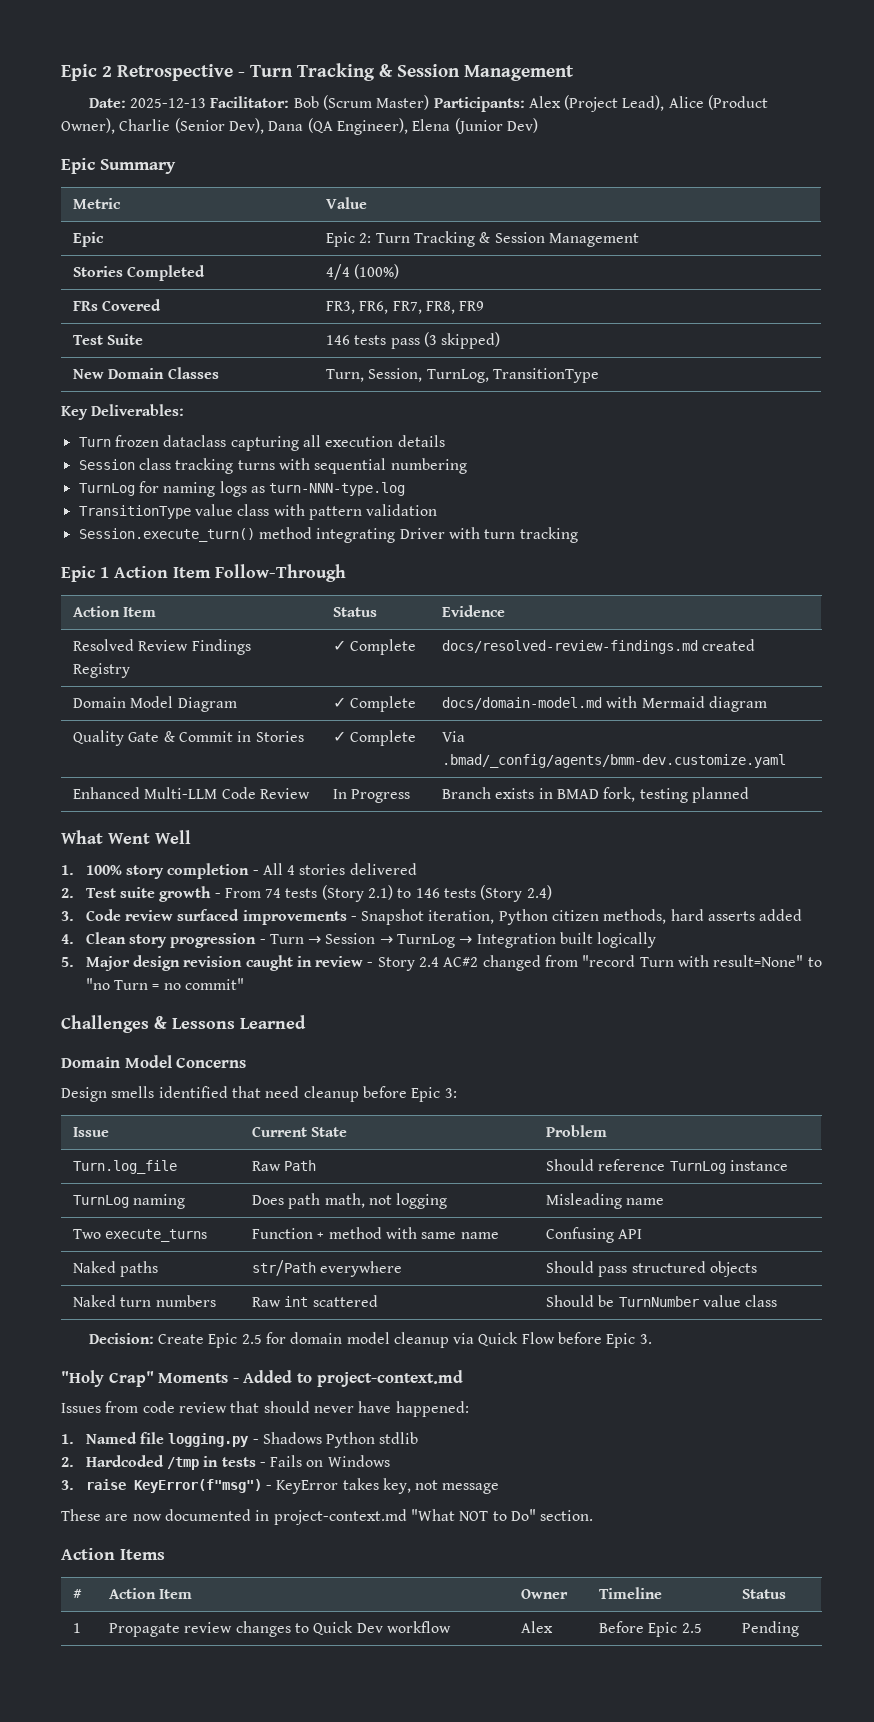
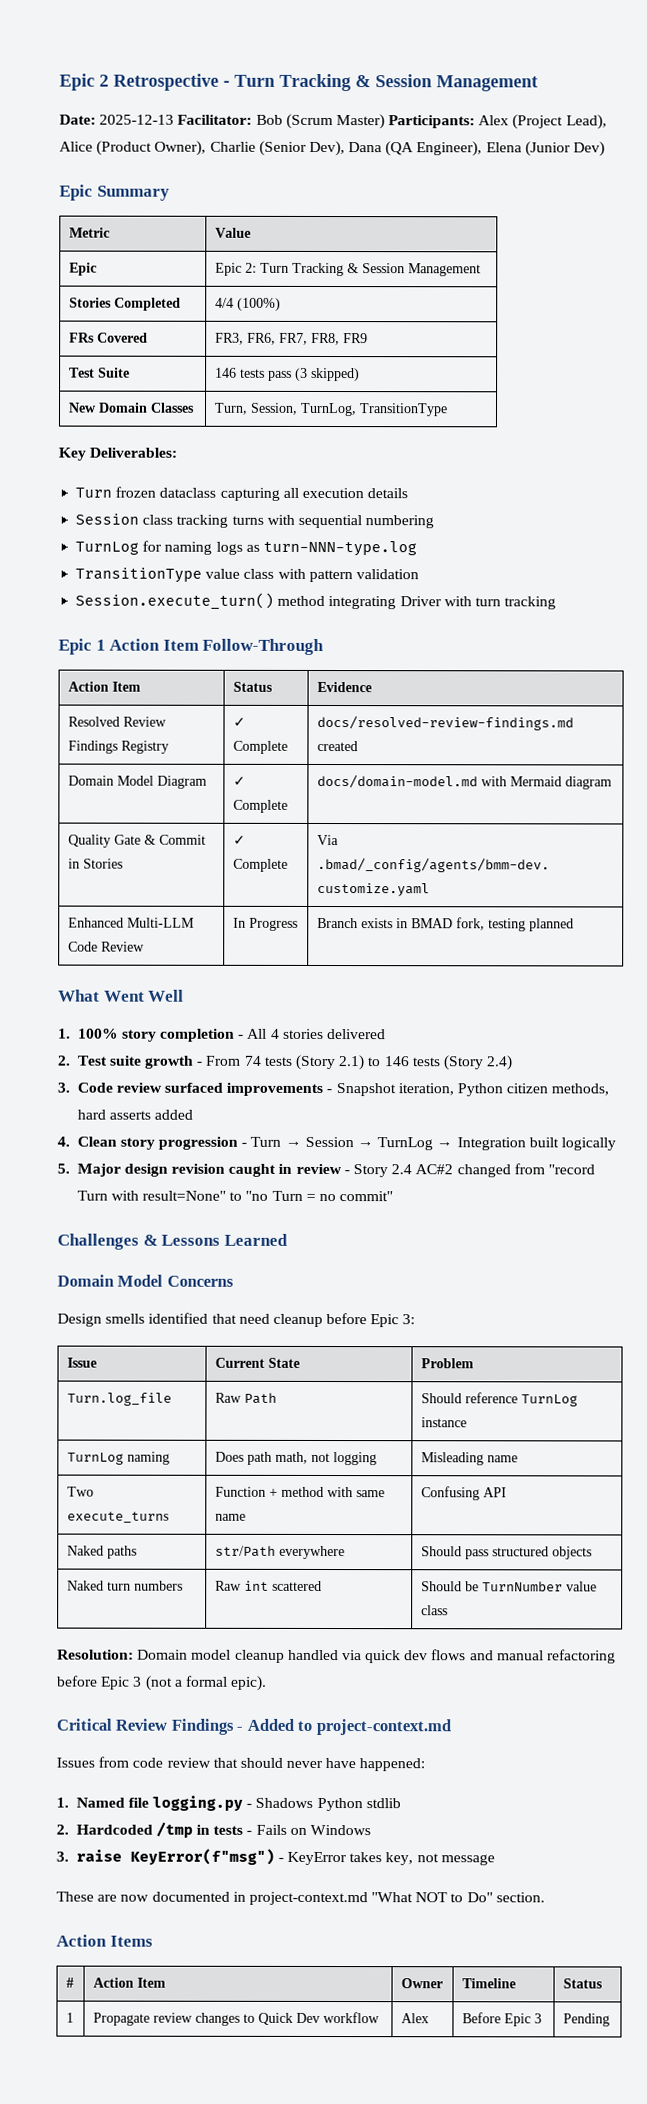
[88,1332,652,1348] [61,1370,229,1387] Decision: Create Epic 2.5 for domain model cleanup via Quick Flow before Epic 3. // "Holy Crap" Moments -> [57,1649,617,1664] [57,1675,268,1691] [56,1718,234,1735] Resolution: Domain model cleanup handled via quick dev flows and manual refactoring before Epic 3 (not a formal epic). // Critical Review Findings
[681,1623,702,1633] 2.5 -> [533,2013,542,2024] 3

